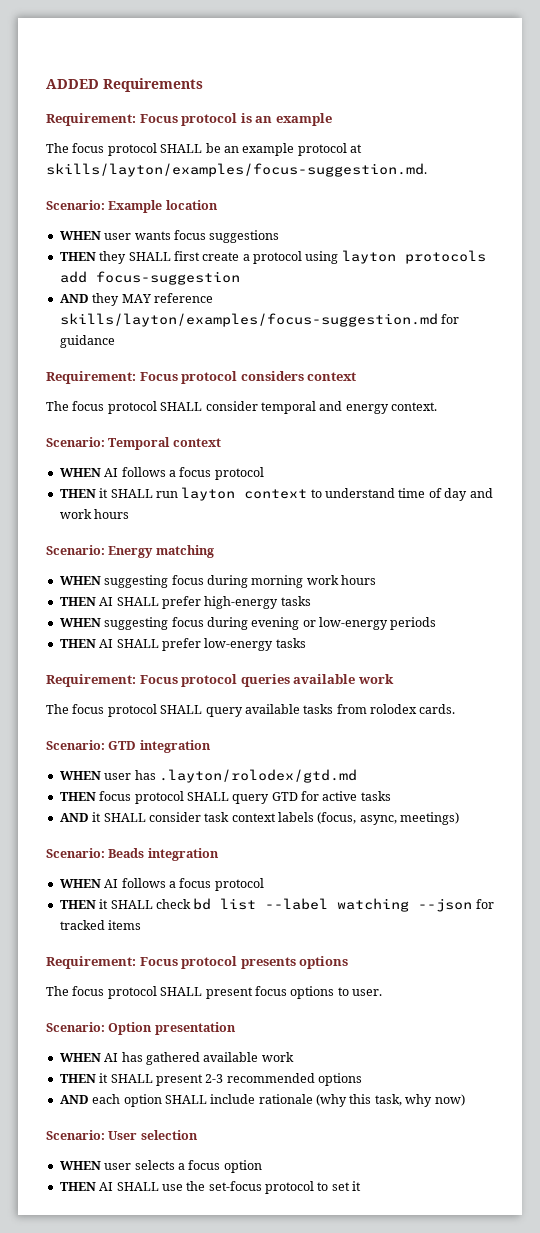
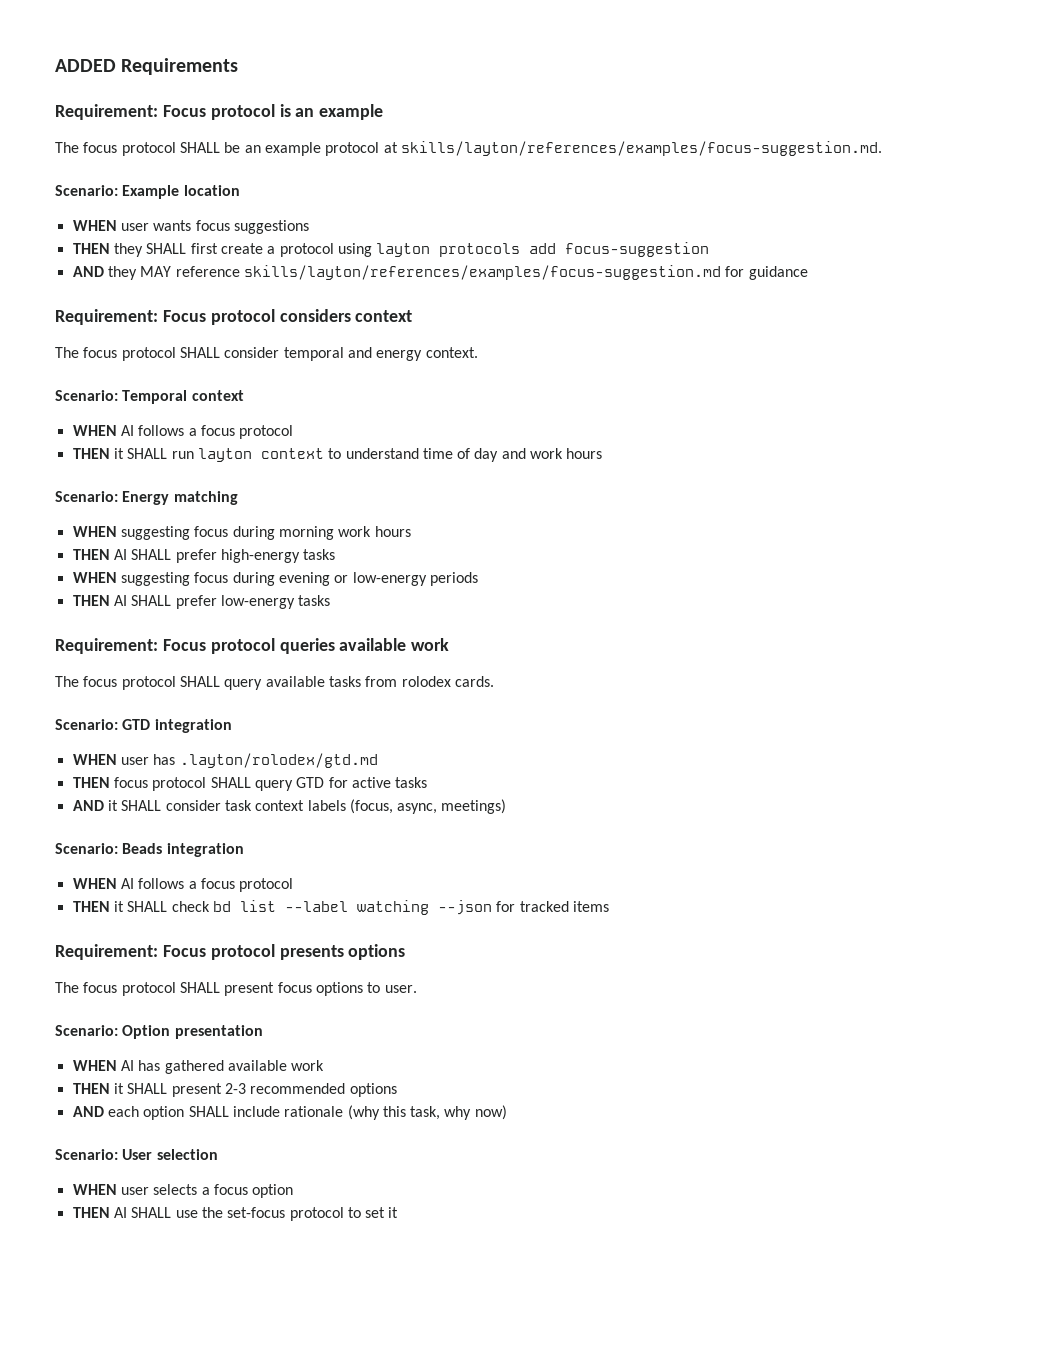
[46,163,427,177] skills/layton/examples/focus-suggestion.md. -> [400,141,882,156] skills/layton/references/examples/focus-suggestion.md.
[59,313,438,327] skills/layton/examples/focus-suggestion.md -> [243,265,721,280] skills/layton/references/examples/focus-suggestion.md

